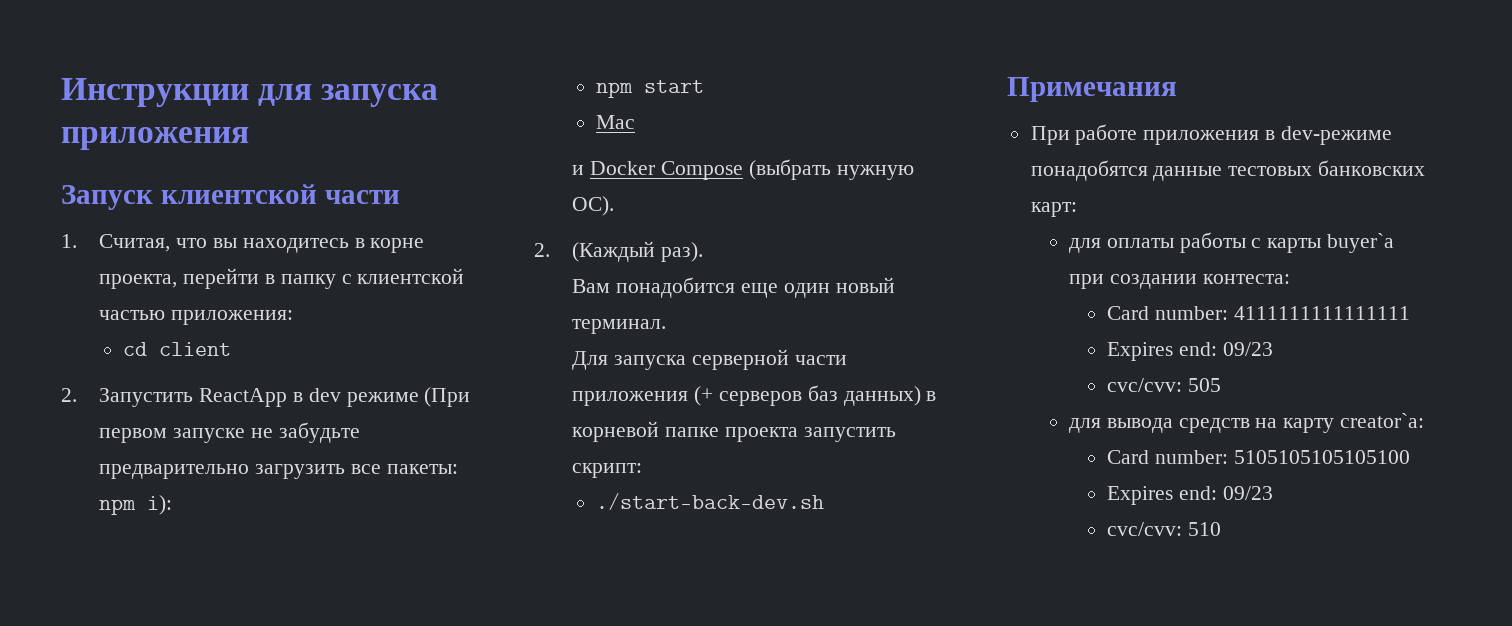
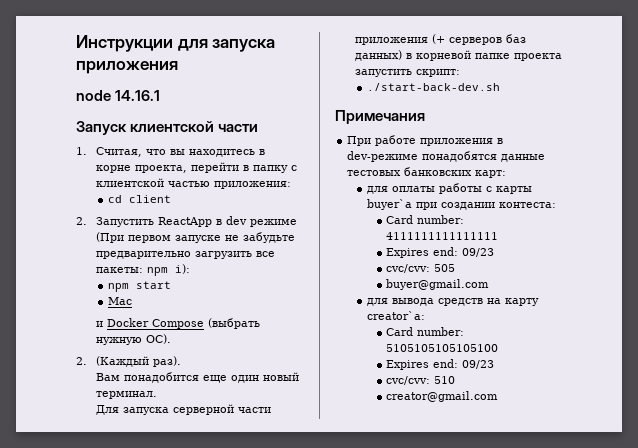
(249, 138) none -> [76,90,161,101] // node 14.16.1
(1222, 385) none -> [386,279,490,290] // buyer@gmail.com
(1222, 529) none -> [386,391,499,402] // creator@gmail.com

